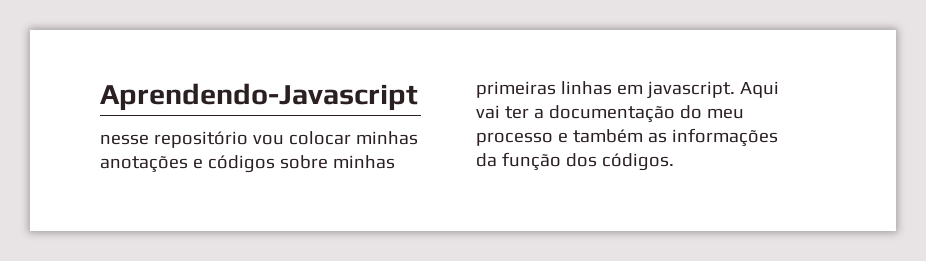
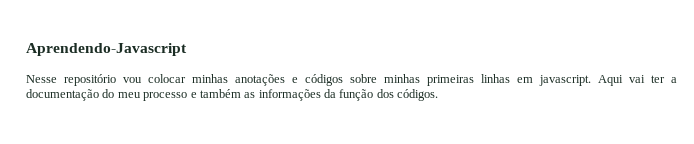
[100,134,149,145] nesse -> [26,75,57,83] Nesse

